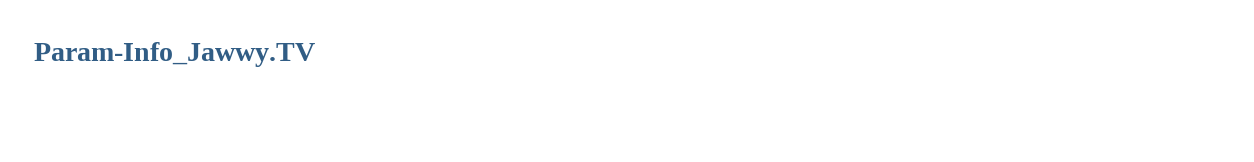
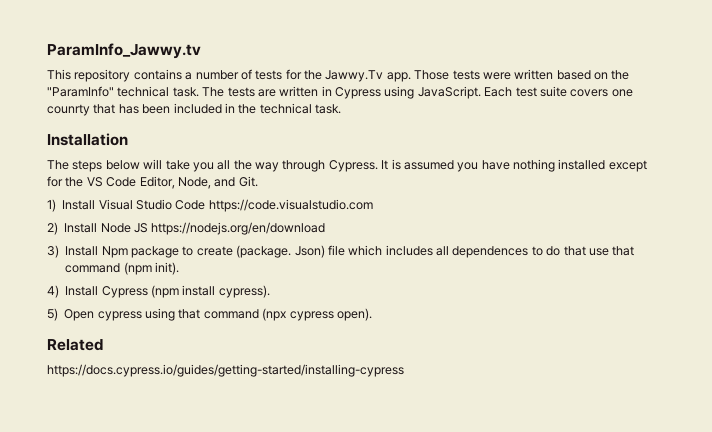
[34,42,315,67] Param-Info_Jawwy.TV -> [47,43,201,59] [47,69,630,82] [47,86,633,99] [47,103,341,116] [47,133,128,146] [47,159,647,172] [47,176,258,189] [47,199,373,212] [47,222,326,235] [47,245,635,258] [65,262,179,275] [47,285,270,298] [47,308,372,321] [47,339,103,351] [47,364,404,377] ParamInfo_Jawwy.tv // This repository contains a number of tests for the Jawwy.Tv app. Those tests were written based on the "ParamInfo" technical task. The tests are written in Cypress using JavaScript. Each test suite covers one counrty that has been included in the technical task. // Installation // The steps below will take you all the way through Cypress. It is assumed you have nothing installed except for the VS Code Editor, Node, and Git. // 1) Install Visual Studio Code https://code.visualstudio.com // 2) Install Node JS https://nodejs.org/en/download // 3) Install Npm package to create (package. Json) file which includes all dependences to do that use that command (npm init). // 4) Install Cypress (npm install cypress). // 5) Open cypress using that command (npx cypress open). // Related // https://docs.cypress.io/guides/getting-started/installing-cypress

